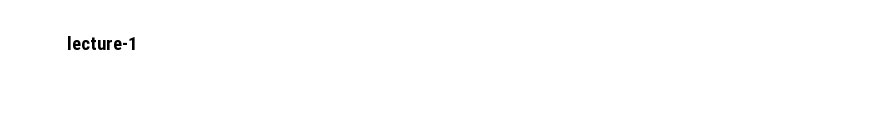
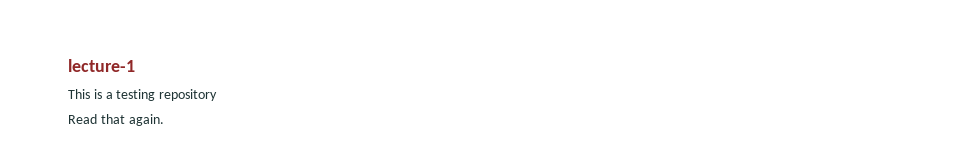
(137, 43) none -> [68,89,218,101] [68,114,164,126] // This is a testing repository // Read that again.

